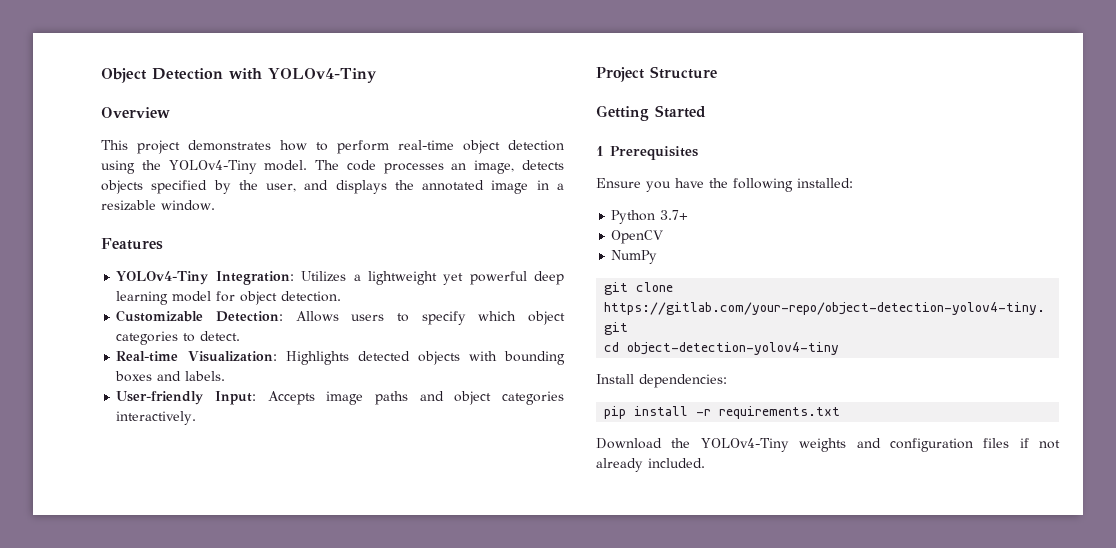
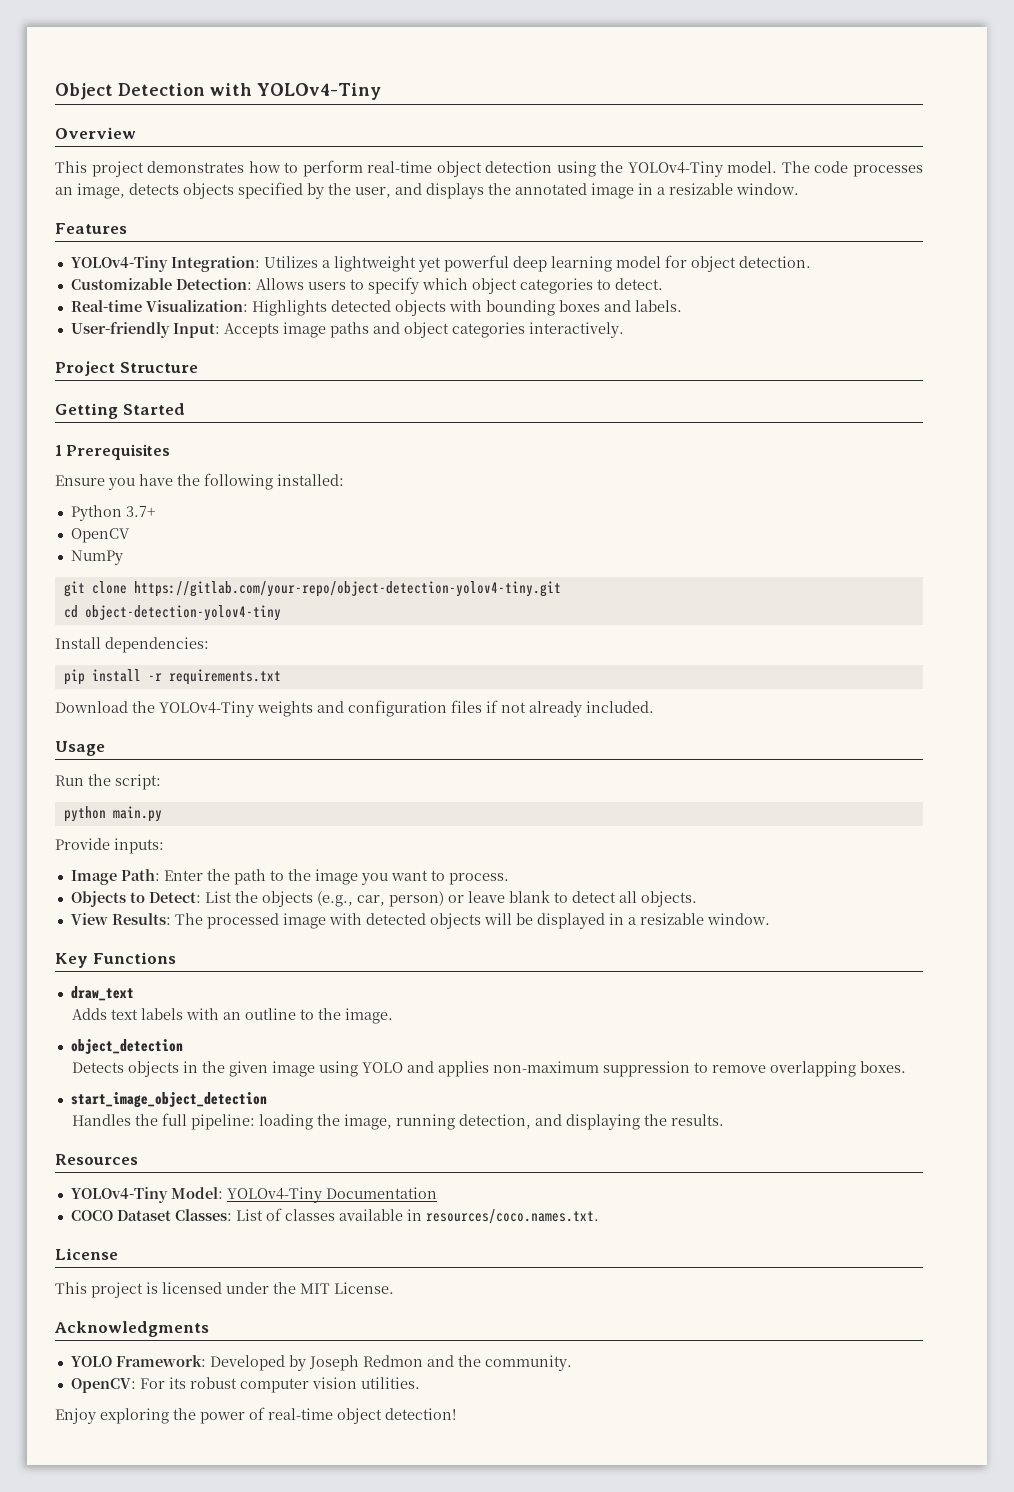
(705, 463) none -> [55,741,105,756] [55,774,161,790] [63,806,162,822] [55,838,164,854] [70,869,509,885] [70,890,697,907] [70,913,770,929] [55,952,176,968] [70,986,134,1001] [72,1008,394,1024] [70,1039,183,1054] [72,1061,907,1077] [70,1092,267,1108] [72,1113,725,1130] [55,1154,138,1165] [70,1187,437,1203] [70,1208,599,1224] [55,1248,118,1260] [55,1282,394,1298] [54,1321,209,1337] [70,1355,572,1371] [70,1377,420,1393] [55,1407,456,1424] // Usage // Run the script: // python main.py // Provide inputs: // Image Path: Enter the path to the image you want to process. // Objects to Detect: List the objects (e.g., car, person) or leave blank to detect all objects. // View Results: The processed image with detected objects will be displayed in a resizable window. // Key Functions // draw_text // Adds text labels with an outline to the image. // object_detection // Detects objects in the given image using YOLO and applies non-maximum suppression to remove overlapping boxes. // start_image_object_detection // Handles the full pipeline: loading the image, running detection, and displaying the results. // Resources // YOLOv4-Tiny Model: YOLOv4-Tiny Documentation // COCO Dataset Classes: List of classes available in resources/coco.names.txt. // License // This project is licensed under the MIT License. // Acknowledgments // YOLO Framework: Developed by Joseph Redmon and the community. // OpenCV: For its robust computer vision utilities. // Enjoy exploring the power of real-time object detection!

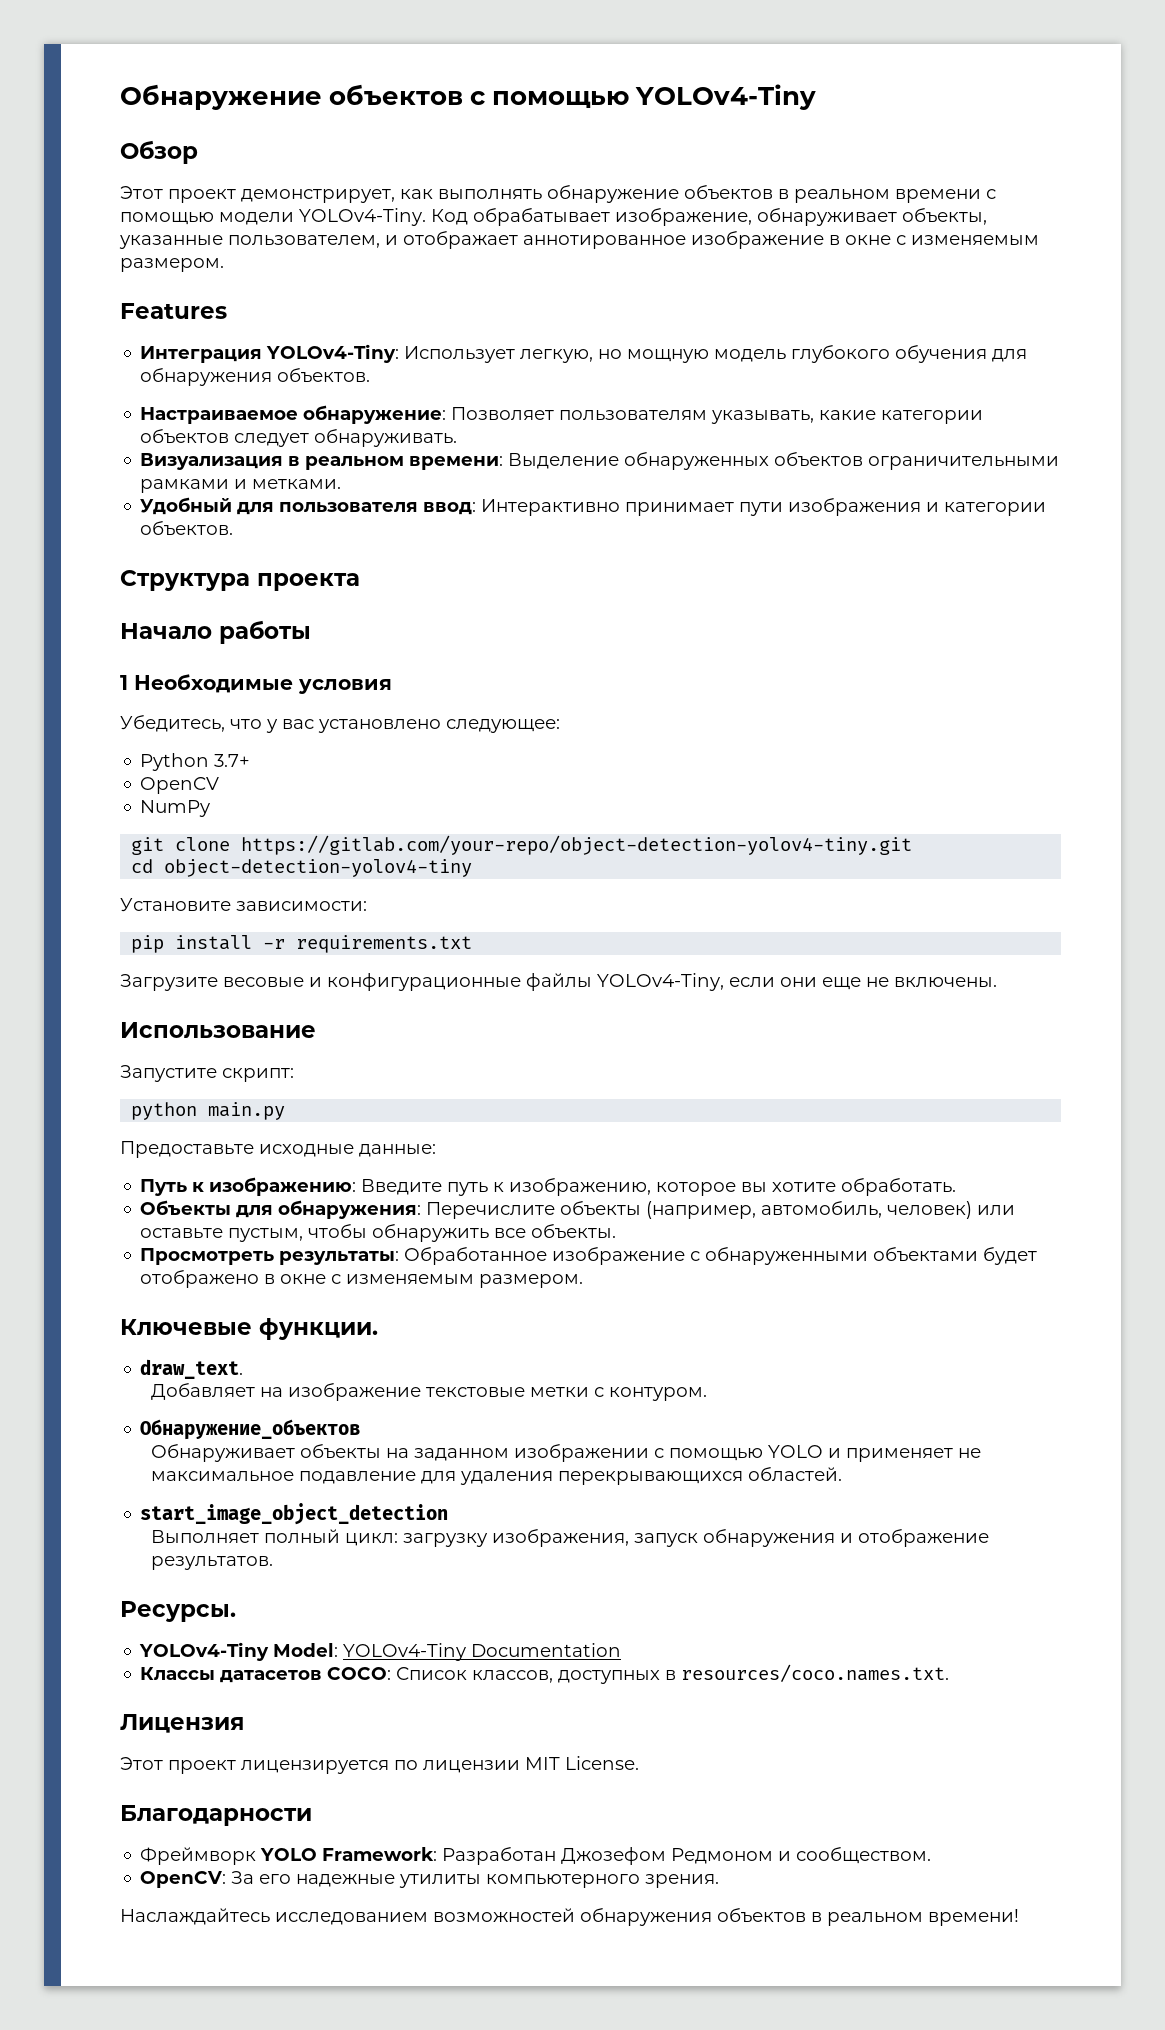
[55,83,381,100] [55,127,136,139] [55,160,923,177] [55,182,799,199] [55,223,127,234] [70,255,811,272] [70,277,663,294] [70,300,682,316] [70,322,624,338] [55,361,198,376] [55,403,185,419] [55,444,171,460] [55,473,344,490] Object Detection with YOLOv4-Tiny // Overview // This project demonstrates how to perform real-time object detection using the YOLOv4-Tiny model. The code processes an image, detects objects specified by the user, and displays the annotated image in a resizable window. // Features // YOLOv4-Tiny Integration: Utilizes a lightweight yet powerful deep learning model for object detection. // Customizable Detection: Allows users to specify which object categories to detect. // Real-time Visualization: Highlights detected objects with bounding boxes and labels. // User-friendly Input: Accepts image paths and object categories interactively. // Project Structure // Getting Started // 1 Prerequisites // Ensure you have the following installed: -> [120,84,817,110] [120,140,198,164] [120,185,996,203] [120,208,987,226] [119,231,1039,249] [120,258,224,272] [120,303,227,319] [140,344,1028,363] [140,368,371,386] [140,405,984,424] [140,429,458,447] [140,452,1060,470] [140,479,342,493] [140,497,1047,516] [140,521,234,535] [120,570,360,591] [120,620,311,644] [120,674,392,694] [120,715,560,733] Обнаружение объектов с помощью YOLOv4-Tiny // Обзор // Этот проект демонстрирует, как выполнять обнаружение объектов в реальном времени с помощью модели YOLOv4-Tiny. Код обрабатывает изображение, обнаруживает объекты, указанные пользователем, и отображает аннотированное изображение в окне с изменяемым размером. // Features // Интеграция YOLOv4-Tiny: Использует легкую, но мощную модель глубокого обучения для обнаружения объектов. // Настраиваемое обнаружение: Позволяет пользователям указывать, какие категории объектов следует обнаруживать. // Визуализация в реальном времени: Выделение обнаруженных объектов ограничительными рамками и метками. // Удобный для пользователя ввод: Интерактивно принимает пути изображения и категории объектов. // Структура проекта // Начало работы // 1 Необходимые условия // Убедитесь, что у вас установлено следующее:
[55,637,209,653] Install dependencies: -> [120,898,367,912] Установите зависимости:
[55,700,654,717] [55,741,105,756] [55,774,161,790] [63,806,162,822] [55,838,164,854] [70,869,509,885] [70,890,697,907] [70,913,770,929] [55,952,176,968] [70,986,134,1001] [72,1008,394,1024] [70,1039,183,1054] [72,1061,907,1077] [70,1092,267,1108] [72,1113,725,1130] [55,1154,138,1165] [70,1187,437,1203] [70,1208,599,1224] [55,1248,118,1260] [55,1282,394,1298] [54,1321,209,1337] [70,1355,572,1371] [70,1377,420,1393] [55,1407,456,1424] Download the YOLOv4-Tiny weights and configuration files if not already included. // Usage // Run the script: // python main.py // Provide inputs: // Image Path: Enter the path to the image you want to process. // Objects to Detect: List the objects (e.g., car, person) or leave blank to detect all objects. // View Results: The processed image with detected objects will be displayed in a resizable window. // Key Functions // draw_text // Adds text labels with an outline to the image. // object_detection // Detects objects in the given image using YOLO and applies non-maximum suppression to remove overlapping boxes. // start_image_object_detection // Handles the full pipeline: loading the image, running detection, and displaying the results. // Resources // YOLOv4-Tiny Model: YOLOv4-Tiny Documentation // COCO Dataset Classes: List of classes available in resources/coco.names.txt. // License // This project is licensed under the MIT License. // Acknowledgments // YOLO Framework: Developed by Joseph Redmon and the community. // OpenCV: For its robust computer vision utilities. // Enjoy exploring the power of real-time object detection! -> [120,973,997,991] [120,1022,316,1038] [120,1065,294,1082] [131,1102,286,1120] [120,1141,436,1158] [140,1177,957,1196] [140,1200,1016,1219] [140,1224,617,1242] [140,1247,1038,1265] [140,1270,584,1288] [120,1318,378,1340] [140,1359,244,1379] [151,1383,708,1401] [140,1419,361,1440] [151,1444,982,1462] [151,1467,843,1485] [140,1503,449,1525] [151,1529,990,1547] [151,1556,274,1570] [120,1601,236,1622] [139,1642,622,1661] [140,1664,950,1684] [120,1714,244,1733] [120,1756,639,1774] [120,1805,312,1826] [140,1847,932,1865] [140,1871,720,1888] [120,1908,1019,1926] Загрузите весовые и конфигурационные файлы YOLOv4-Tiny, если они еще не включены. // Использование // Запустите скрипт: // python main.py // Предоставьте исходные данные: // Путь к изображению: Введите путь к изображению, которое вы хотите обработать. // Объекты для обнаружения: Перечислите объекты (например, автомобиль, человек) или оставьте пустым, чтобы обнаружить все объекты. // Просмотреть результаты: Обработанное изображение с обнаруженными объектами будет отображено в окне с изменяемым размером. // Ключевые функции. // draw_text. // Добавляет на изображение текстовые метки с контуром. // Обнаружение_объектов // Обнаруживает объекты на заданном изображении с помощью YOLO и применяет не максимальное подавление для удаления перекрывающихся областей. // start_image_object_detection // Выполняет полный цикл: загрузку изображения, запуск обнаружения и отображение результатов. // Ресурсы. // YOLOv4-Tiny Model: YOLOv4-Tiny Documentation // Классы датасетов COCO: Список классов, доступных в resources/coco.names.txt. // Лицензия // Этот проект лицензируется по лицензии MIT License. // Благодарности // Фреймворк YOLO Framework: Разработан Джозефом Редмоном и сообществом. // OpenCV: За его надежные утилиты компьютерного зрения. // Наслаждайтесь исследованием возможностей обнаружения объектов в реальном времени!

